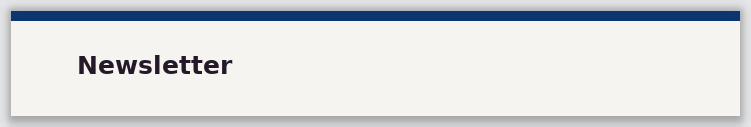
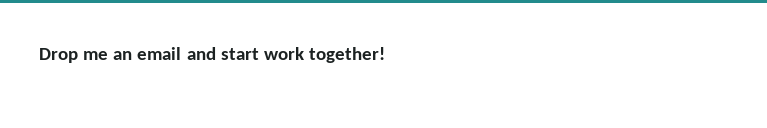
[77,55,233,74] Newsletter -> [39,47,385,63] Drop me an email and start work together!

